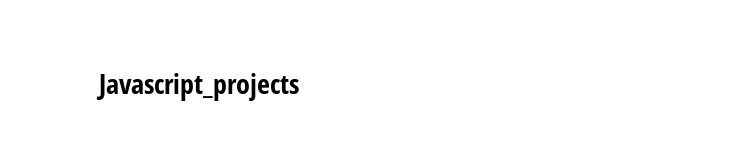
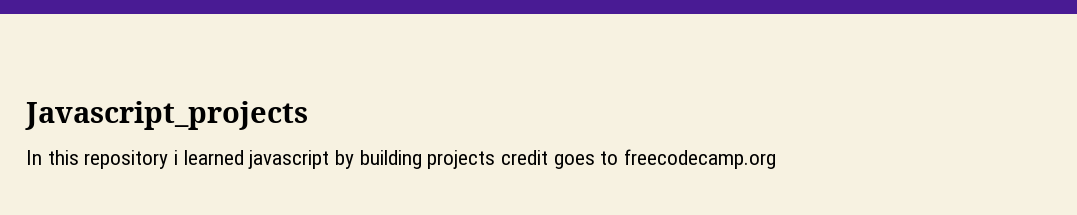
(299, 87) none -> [26,149,777,169] // In this repository i learned javascript by building projects credit goes to freecodecamp.org

